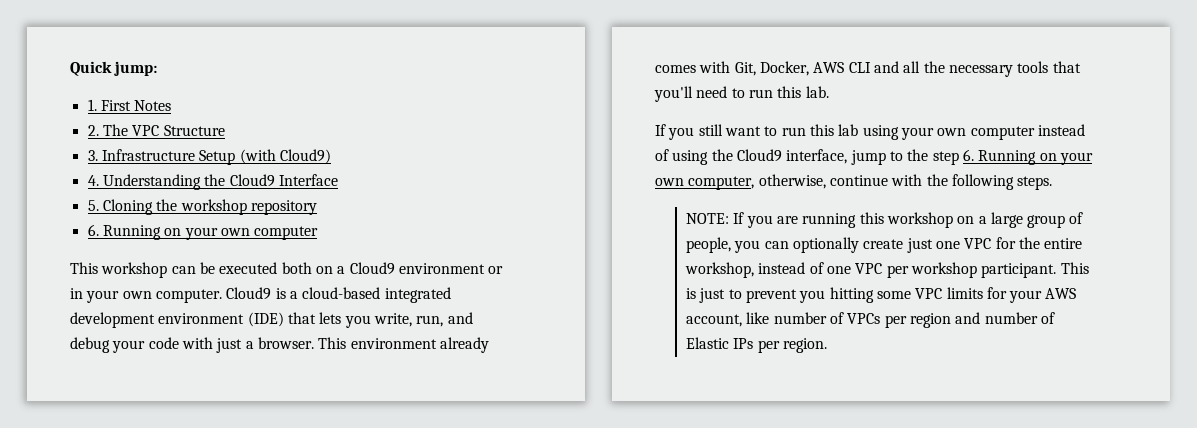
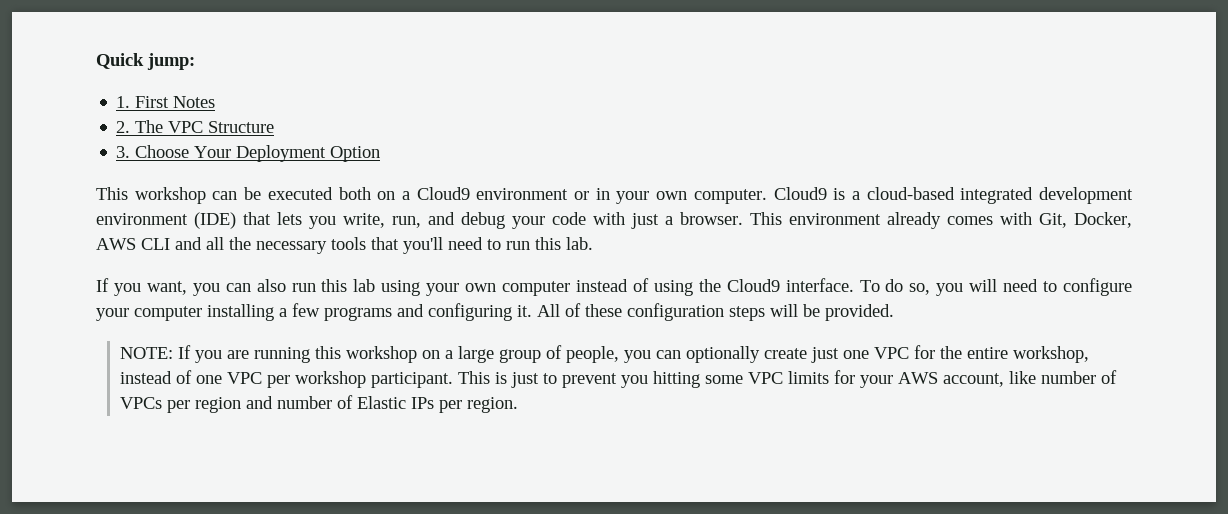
[101,149,331,165] [87,174,338,190] [87,199,317,215] [87,224,319,240] Infrastructure Setup (with Cloud9) // 4. Understanding the Cloud9 Interface // 5. Cloning the workshop repository // 6. Running on your own computer -> [135,145,381,162] Choose Your Deployment Option
[698,124,778,136] still want to -> [146,279,286,296] want, you can also
[786,149,1093,165] [655,174,1053,190] interface, jump to the step 6. Running on your own computer, otherwise, continue with the following steps. -> [785,278,1132,296] [96,303,894,321] interface. To do so, you will need to configure your computer installing a few programs and configuring it. All of these configuration steps will be provided.

